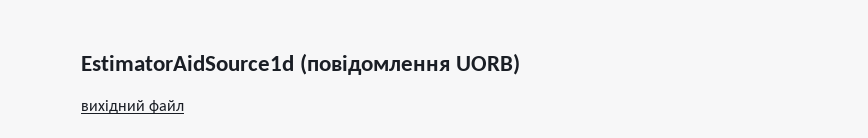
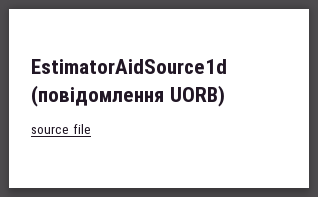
[81,100,185,114] вихідний файл -> [31,124,91,134] source file

